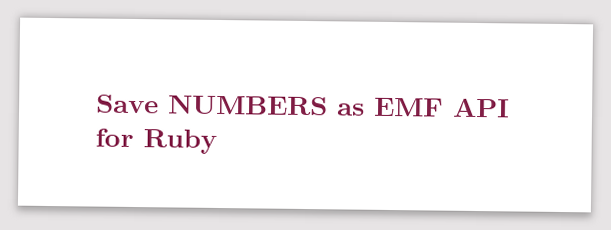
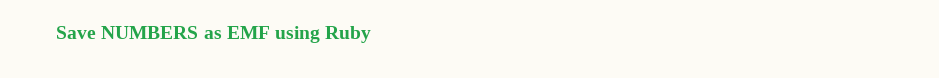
[452,97,510,118] [95,128,134,147] API for -> [275,26,321,43] using

